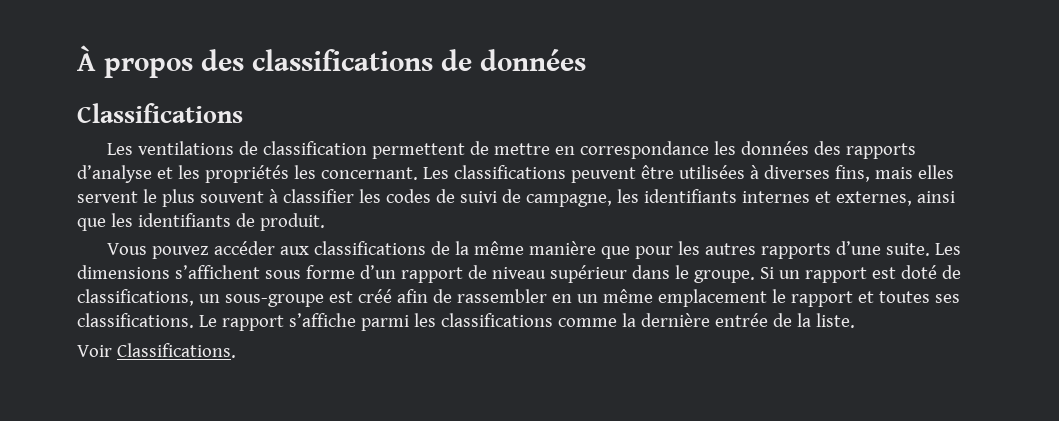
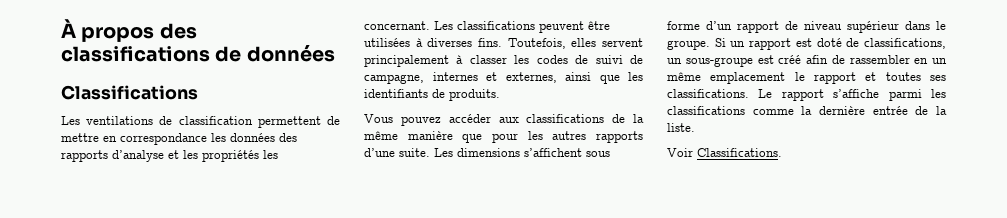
[834,165,954,182] [77,189,354,207] fins, mais elles servent le plus souvent à classifier -> [478,38,643,49] [364,55,507,67] fins. Toutefois, elles servent principalement à classer
[616,189,737,203] les identifiants -> (424, 79) none
[259,213,325,231] produit. -> [449,89,500,101] produits.

